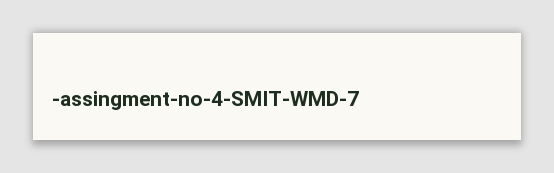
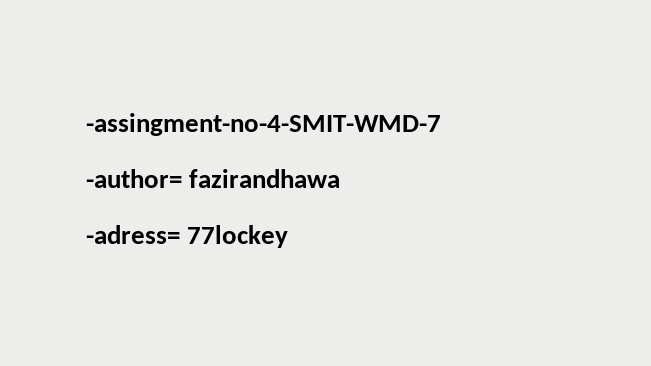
(359, 100) none -> [86,169,341,188] [86,225,289,248] // -author= fazirandhawa // -adress= 77lockey

